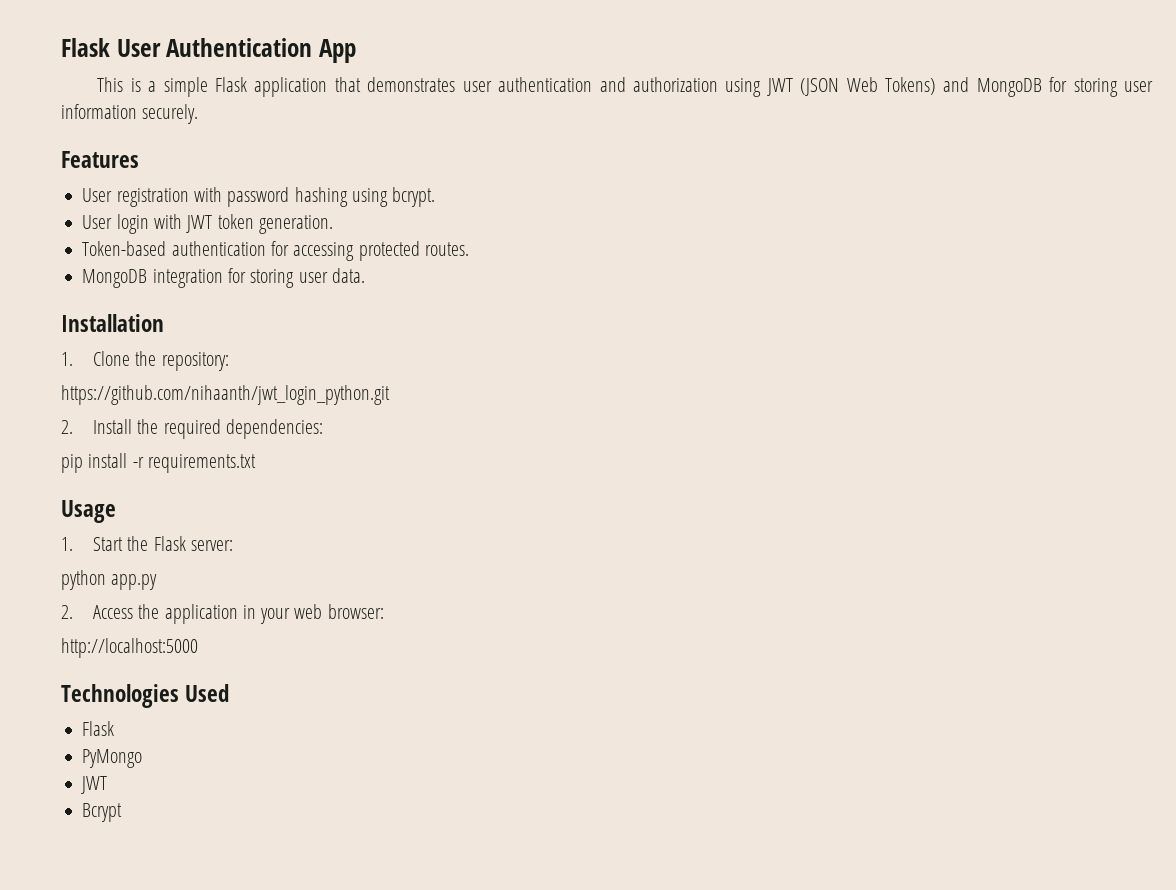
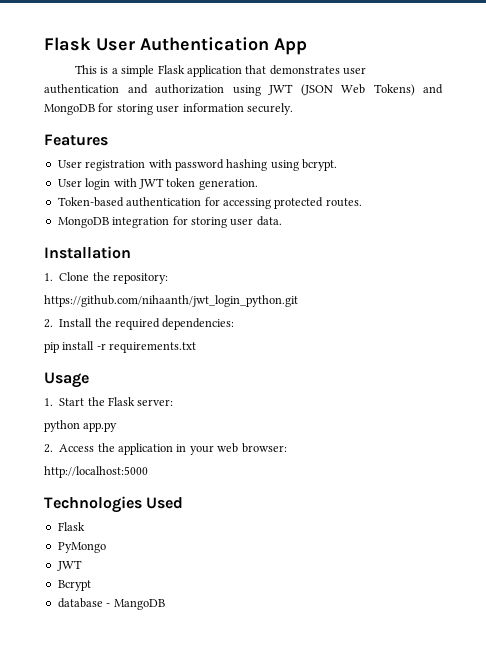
(123, 812) none -> [57,598,165,610] // database - MangoDB

